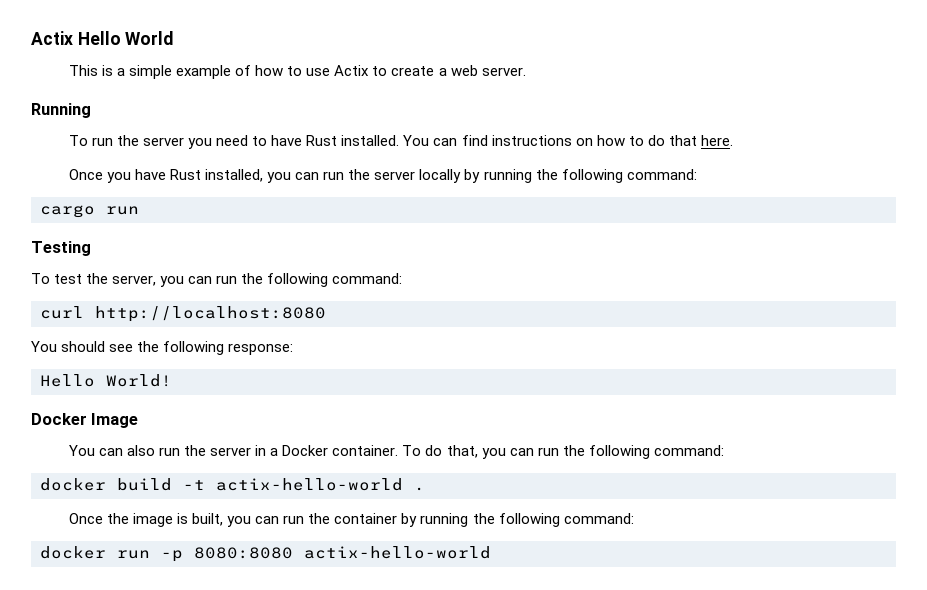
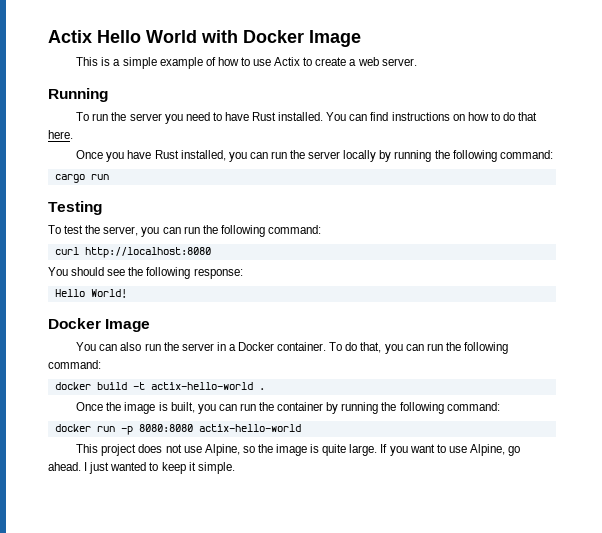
(174, 38) none -> [201,30,361,47] with Docker Image
(491, 552) none -> [76,444,521,456] [48,462,235,474] // This project does not use Alpine, so the image is quite large. If you want to use Alpine, go ahead. I just wanted to keep it simple.

